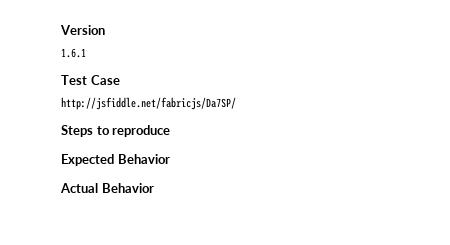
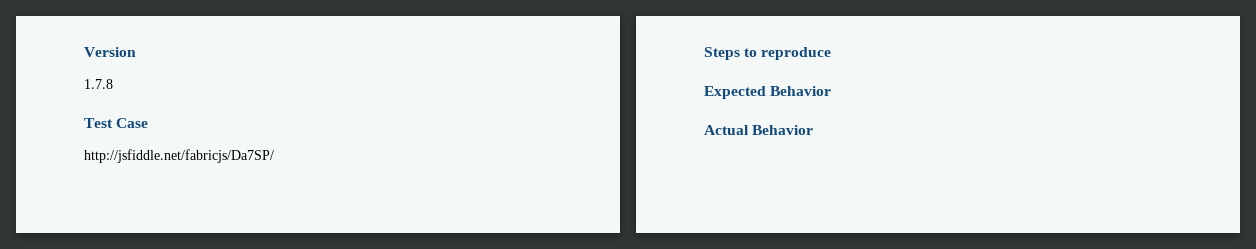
[61,48,86,58] 1.6.1 -> [84,79,113,89] 1.7.8

